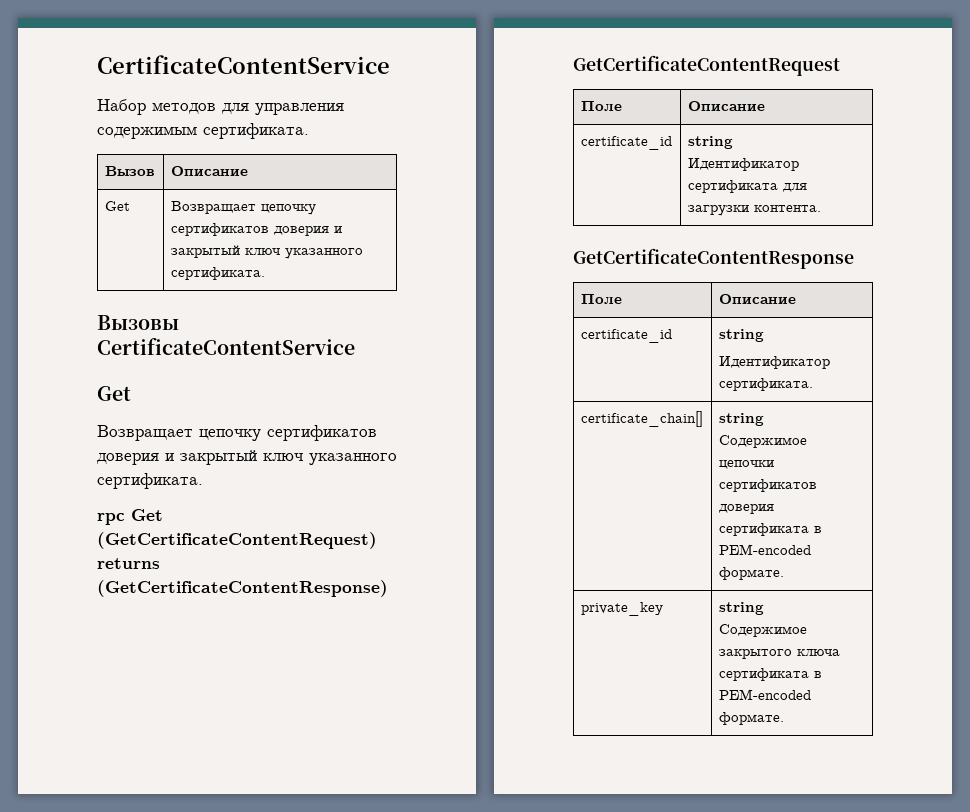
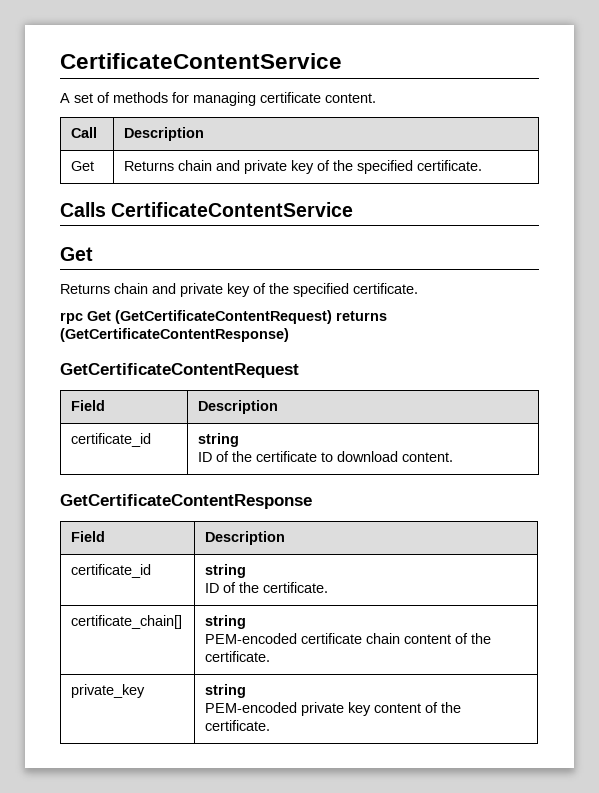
[97,55,390,74] [97,99,344,115] [97,123,309,139] [104,166,155,176] [170,166,248,176] [104,201,130,211] [170,201,316,215] [170,223,342,236] [170,245,363,259] [170,267,265,280] [97,315,179,330] [97,338,355,355] [97,386,131,401] [97,425,377,441] [97,450,397,465] [97,473,203,489] CertificateContentService // Набор методов для управления содержимым сертификата. // Вызов | Описание // Get | Возвращает цепочку сертификатов доверия и закрытый ключ указанного сертификата. // Вызовы CertificateContentService // Get // Возвращает цепочку сертификатов доверия и закрытый ключ указанного сертификата. -> [60,53,342,69] [60,92,376,106] [71,127,98,138] [124,127,205,141] [71,161,95,171] [124,160,483,174] [60,202,354,217] [60,247,93,261] [60,283,418,297] CertificateContentService // A set of methods for managing certificate content. // Call | Description // Get | Returns chain and private key of the specified certificate. // Calls CertificateContentService // Get // Returns chain and private key of the specified certificate.
[580,101,622,111] [687,101,765,111] [580,136,672,150] [687,136,733,149] [687,158,799,171] [687,180,807,193] [687,205,821,216] Поле | Описание // certificate_id | string // Идентификатор сертификата для загрузки контента. -> [71,400,106,411] [198,400,279,414] [71,433,152,447] [198,433,240,447] [198,451,454,462] Field | Description // certificate_id | string // ID of the certificate to download content.
[580,294,622,304] [718,294,796,304] [580,329,672,343] [718,329,764,342] [718,356,830,369] [718,378,813,391] [580,411,703,427] [718,413,764,426] [718,435,807,448] [718,460,774,469] [718,479,817,492] [718,504,774,514] [718,523,822,536] [718,544,811,555] [718,567,784,580] [580,602,663,616] [718,602,764,615] [718,624,807,637] [718,649,840,659] [718,668,822,681] [718,689,811,700] [718,712,784,725] Поле | Описание // certificate_id | string // Идентификатор сертификата. // certificate_chain[] | string // Содержимое цепочки сертификатов доверия сертификата в PEM-encoded формате. // private_key | string // Содержимое закрытого ключа сертификата в PEM-encoded формате. -> [71,531,106,542] [205,531,286,545] [71,564,152,578] [205,564,247,578] [205,582,329,593] [71,615,183,629] [205,615,247,629] [205,633,492,644] [205,651,271,662] [71,684,146,698] [205,684,247,698] [205,702,462,716] [205,720,271,731] Field | Description // certificate_id | string // ID of the certificate. // certificate_chain[] | string // PEM-encoded certificate chain content of the certificate. // private_key | string // PEM-encoded private key content of the certificate.

